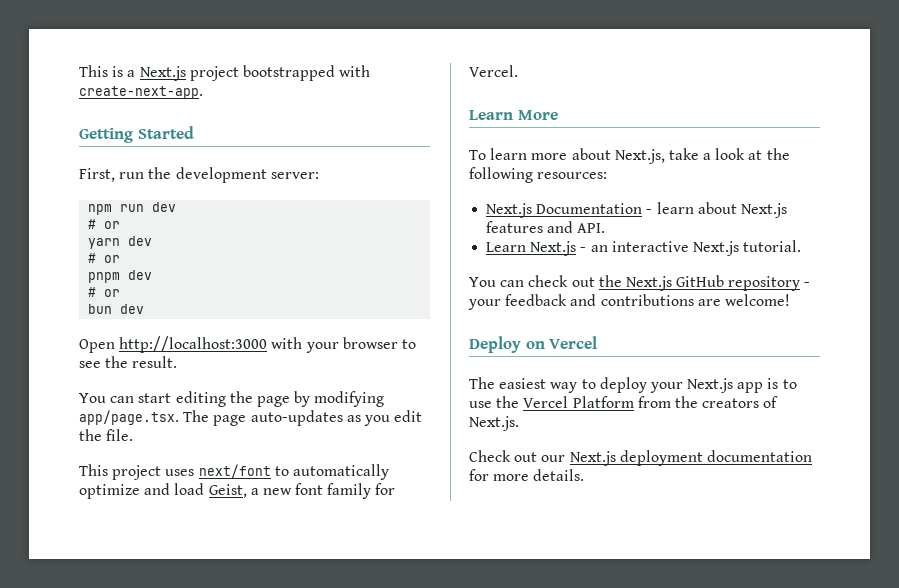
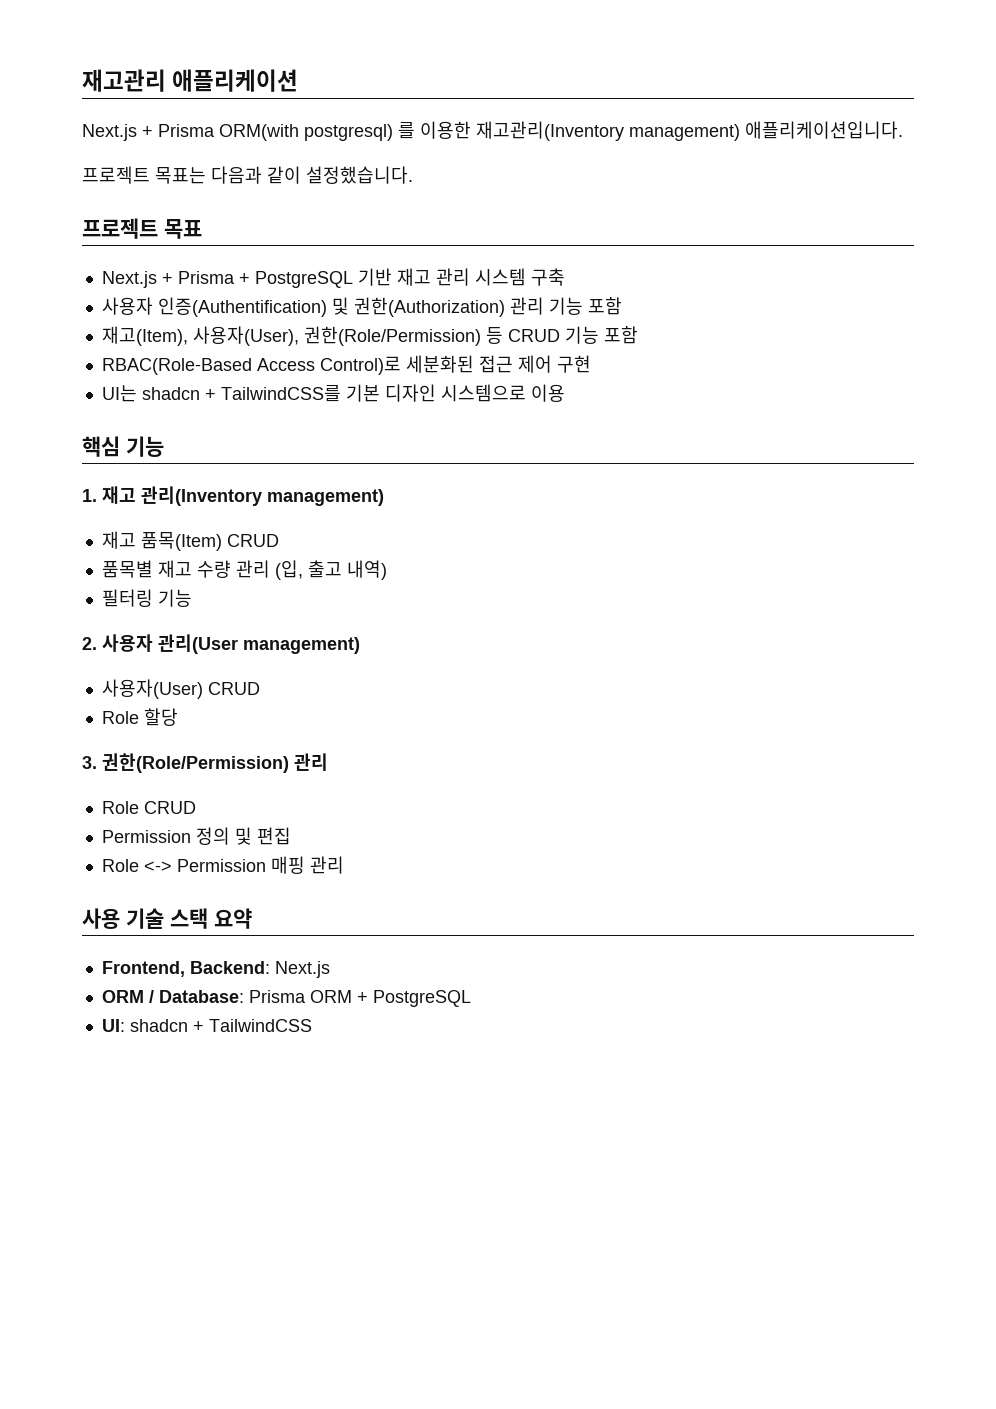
[79,65,371,81] [79,86,203,99] [79,126,194,143] [79,167,319,183] [88,202,177,215] [88,219,121,229] [88,236,153,249] [88,253,121,263] [88,270,153,283] [88,287,121,297] [88,304,145,314] [79,336,416,353] [79,356,178,368] [79,391,385,407] [79,410,423,426] [79,429,134,441] [79,464,389,480] [79,483,396,499] [469,65,518,77] [469,110,558,120] [469,148,790,164] [469,167,608,183] [486,202,787,218] [486,221,606,233] [486,240,802,256] [469,275,811,291] [468,294,790,310] [469,336,598,353] [469,377,797,393] [469,396,779,408] [469,416,519,431] [469,450,812,466] [469,469,585,481] This is a Next.js project bootstrapped with create-next-app. // Getting Started // First, run the development server: // npm run dev // # or // yarn dev // # or // pnpm dev // # or // bun dev // Open http://localhost:3000 with your browser to see the result. // You can start editing the page by modifying app/page.tsx. The page auto-updates as you edit the file. // This project uses next/font to automatically optimize and load Geist, a new font family for Vercel. // Learn More // To learn more about Next.js, take a look at the following resources: // Next.js Documentation - learn about Next.js features and API. // Learn Next.js - an interactive Next.js tutorial. // You can check out the Next.js GitHub repository - your feedback and contributions are welcome! // Deploy on Vercel // The easiest way to deploy your Next.js app is to use the Vercel Platform from the creators of Next.js. // Check out our Next.js deployment documentation for more details. -> [82,69,299,92] [82,121,903,141] [82,166,413,184] [82,218,202,239] [101,268,565,288] [101,297,622,317] [101,326,638,346] [101,355,591,375] [101,384,565,402] [82,436,164,457] [82,486,384,506] [101,531,279,551] [101,560,387,580] [101,589,192,607] [82,634,360,654] [101,679,260,699] [101,708,178,726] [82,753,328,773] [101,801,196,814] [101,827,291,845] [101,856,344,874] [82,908,252,929] [101,961,330,978] [101,990,471,1007] [101,1019,312,1032] 재고관리 애플리케이션 // Next.js + Prisma ORM(with postgresql) 를 이용한 재고관리(Inventory management) 애플리케이션입니다. // 프로젝트 목표는 다음과 같이 설정했습니다. // 프로젝트 목표 // Next.js + Prisma + PostgreSQL 기반 재고 관리 시스템 구축 // 사용자 인증(Authentification) 및 권한(Authorization) 관리 기능 포함 // 재고(Item), 사용자(User), 권한(Role/Permission) 등 CRUD 기능 포함 // RBAC(Role-Based Access Control)로 세분화된 접근 제어 구현 // UI는 shadcn + TailwindCSS를 기본 디자인 시스템으로 이용 // 핵심 기능 // 1. 재고 관리(Inventory management) // 재고 품목(Item) CRUD // 품목별 재고 수량 관리 (입, 출고 내역) // 필터링 기능 // 2. 사용자 관리(User management) // 사용자(User) CRUD // Role 할당 // 3. 권한(Role/Permission) 관리 // Role CRUD // Permission 정의 및 편집 // Role <-> Permission 매핑 관리 // 사용 기술 스택 요약 // Frontend, Backend: Next.js // ORM / Database: Prisma ORM + PostgreSQL // UI: shadcn + TailwindCSS

